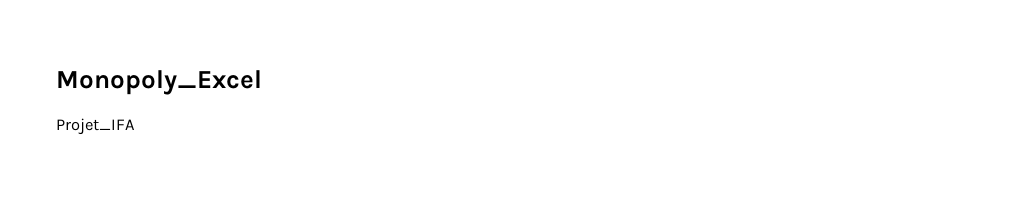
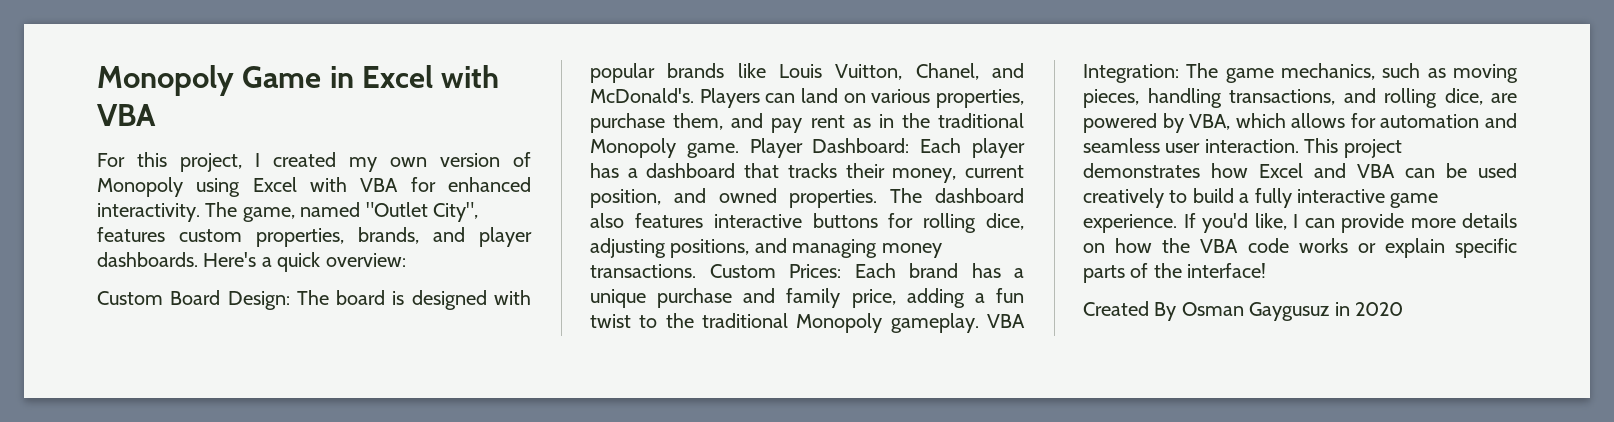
[56,70,262,95] [56,118,135,135] Monopoly_Excel // Projet_IFA -> [97,65,500,96] [97,104,156,126] [97,152,531,172] [97,177,531,197] [97,202,478,222] [97,227,532,247] [97,252,406,272] [97,290,531,310] [590,63,1024,83] [590,88,1024,108] [590,113,1024,133] [590,138,1025,158] [590,163,1024,183] [590,188,1024,208] [590,213,1024,233] [590,238,942,258] [590,263,1024,278] [590,288,1024,308] [590,313,1025,333] [1083,63,1518,83] [1083,88,1517,108] [1083,113,1517,133] [1083,138,1402,158] [1083,163,1517,178] [1083,188,1439,208] [1083,213,1517,233] [1083,238,1517,258] [1083,263,1267,283] [1083,301,1403,321] Monopoly Game in Excel with VBA // For this project, I created my own version of Monopoly using Excel with VBA for enhanced interactivity. The game, named "Outlet City", features custom properties, brands, and player dashboards. Here's a quick overview: // Custom Board Design: The board is designed with popular brands like Louis Vuitton, Chanel, and McDonald's. Players can land on various properties, purchase them, and pay rent as in the traditional Monopoly game. Player Dashboard: Each player has a dashboard that tracks their money, current position, and owned properties. The dashboard also features interactive buttons for rolling dice, adjusting positions, and managing money transactions. Custom Prices: Each brand has a unique purchase and family price, adding a fun twist to the traditional Monopoly gameplay. VBA Integration: The game mechanics, such as moving pieces, handling transactions, and rolling dice, are powered by VBA, which allows for automation and seamless user interaction. This project demonstrates how Excel and VBA can be used creatively to build a fully interactive game experience. If you'd like, I can provide more details on how the VBA code works or explain specific parts of the interface! // Created By Osman Gaygusuz in 2020

